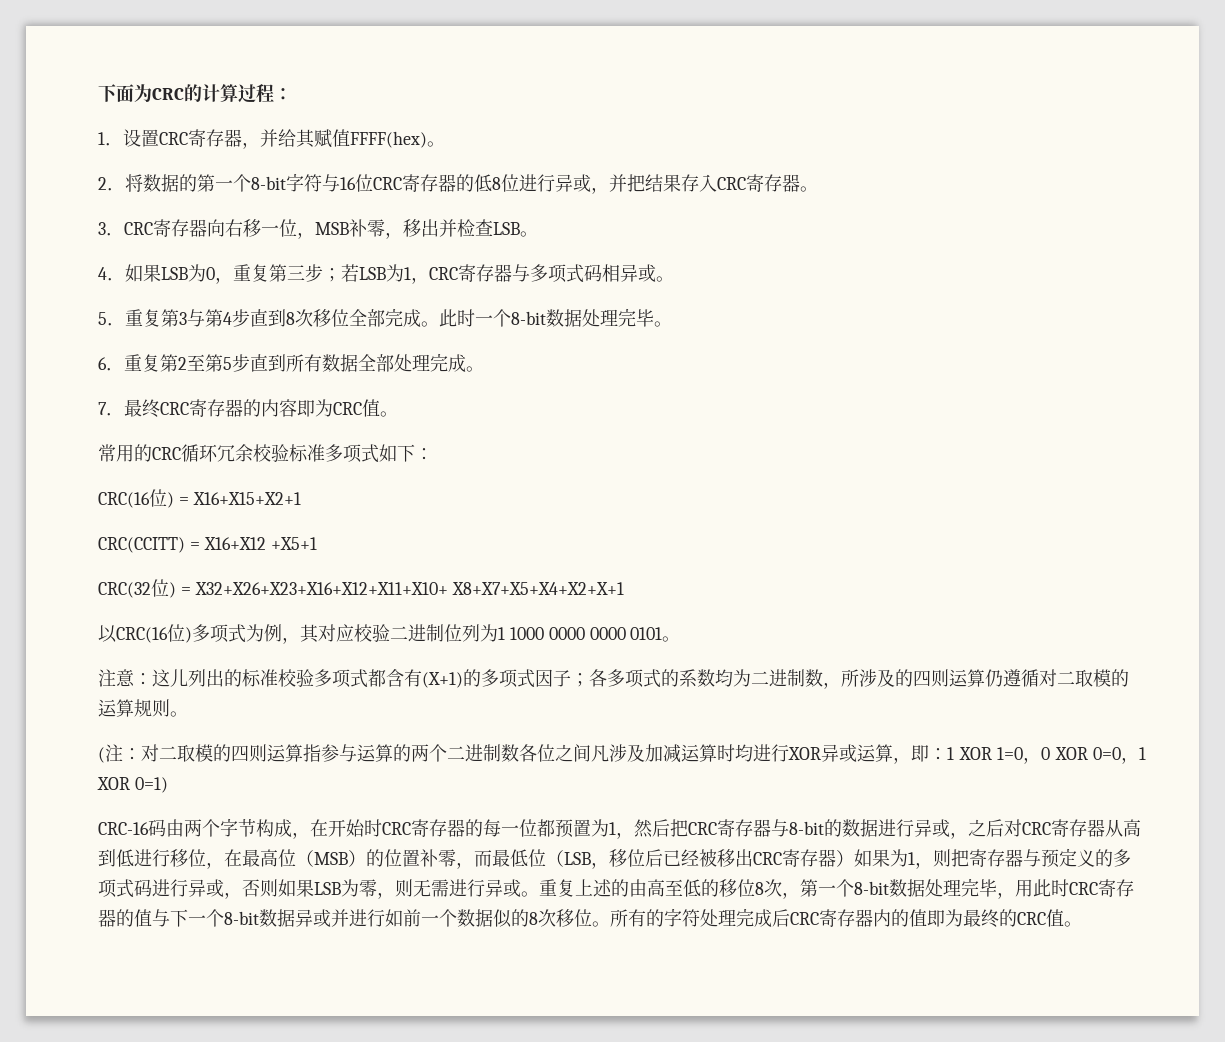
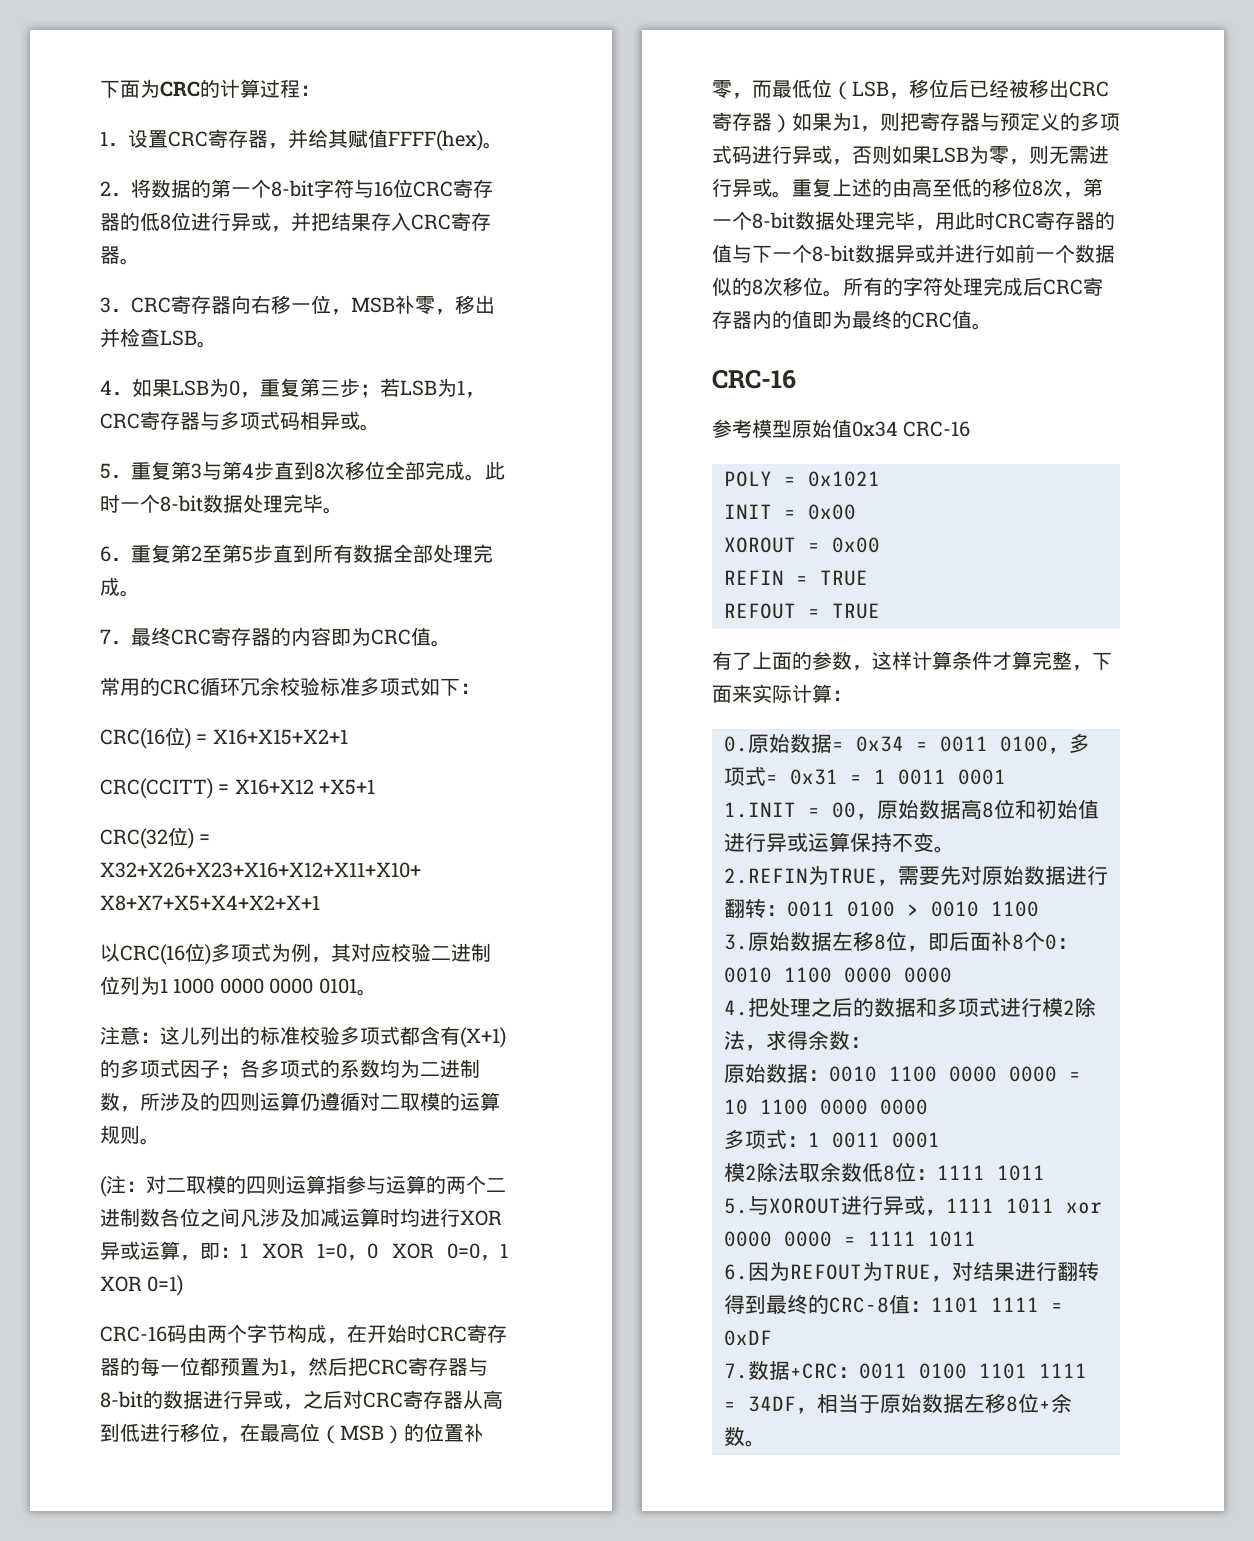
(1082, 924) none -> [712,369,796,389] [712,419,971,438] [724,471,880,487] [724,504,856,520] [724,537,880,553] [724,570,868,586] [724,603,880,619] [712,651,1112,671] [712,684,852,703] [724,733,1090,754] [724,767,1006,786] [724,799,1099,820] [724,832,955,853] [724,865,1108,886] [724,898,1039,918] [724,931,1078,952] [724,967,952,983] [724,997,1096,1017] [724,1030,871,1051] [724,1063,1081,1083] [724,1099,928,1115] [724,1129,940,1149] [724,1162,1045,1182] [724,1195,1102,1216] [724,1231,976,1247] [724,1261,1099,1282] [724,1295,1063,1314] [724,1330,772,1346] [724,1361,1087,1380] [724,1393,1072,1414] [724,1427,766,1447] // CRC-16 // 参考模型原始值0x34 CRC-16 // POLY = 0x1021 // INIT = 0x00 // XOROUT = 0x00 // REFIN = TRUE // REFOUT = TRUE // 有了上面的参数，这样计算条件才算完整，下面来实际计算： // 0.原始数据= 0x34 = 0011 0100，多项式= 0x31 = 1 0011 0001 // 1.INIT = 00，原始数据高8位和初始值进行异或运算保持不变。 // 2.REFIN为TRUE，需要先对原始数据进行翻转：0011 0100 > 0010 1100 // 3.原始数据左移8位，即后面补8个0：0010 1100 0000 0000 // 4.把处理之后的数据和多项式进行模2除法，求得余数： // 原始数据：0010 1100 0000 0000 = 10 1100 0000 0000 // 多项式：1 0011 0001 // 模2除法取余数低8位：1111 1011 // 5.与XOROUT进行异或，1111 1011 xor 0000 0000 = 1111 1011 // 6.因为REFOUT为TRUE，对结果进行翻转得到最终的CRC-8值：1101 1111 = 0xDF // 7.数据+CRC：0011 0100 1101 1111 = 34DF，相当于原始数据左移8位+余数。

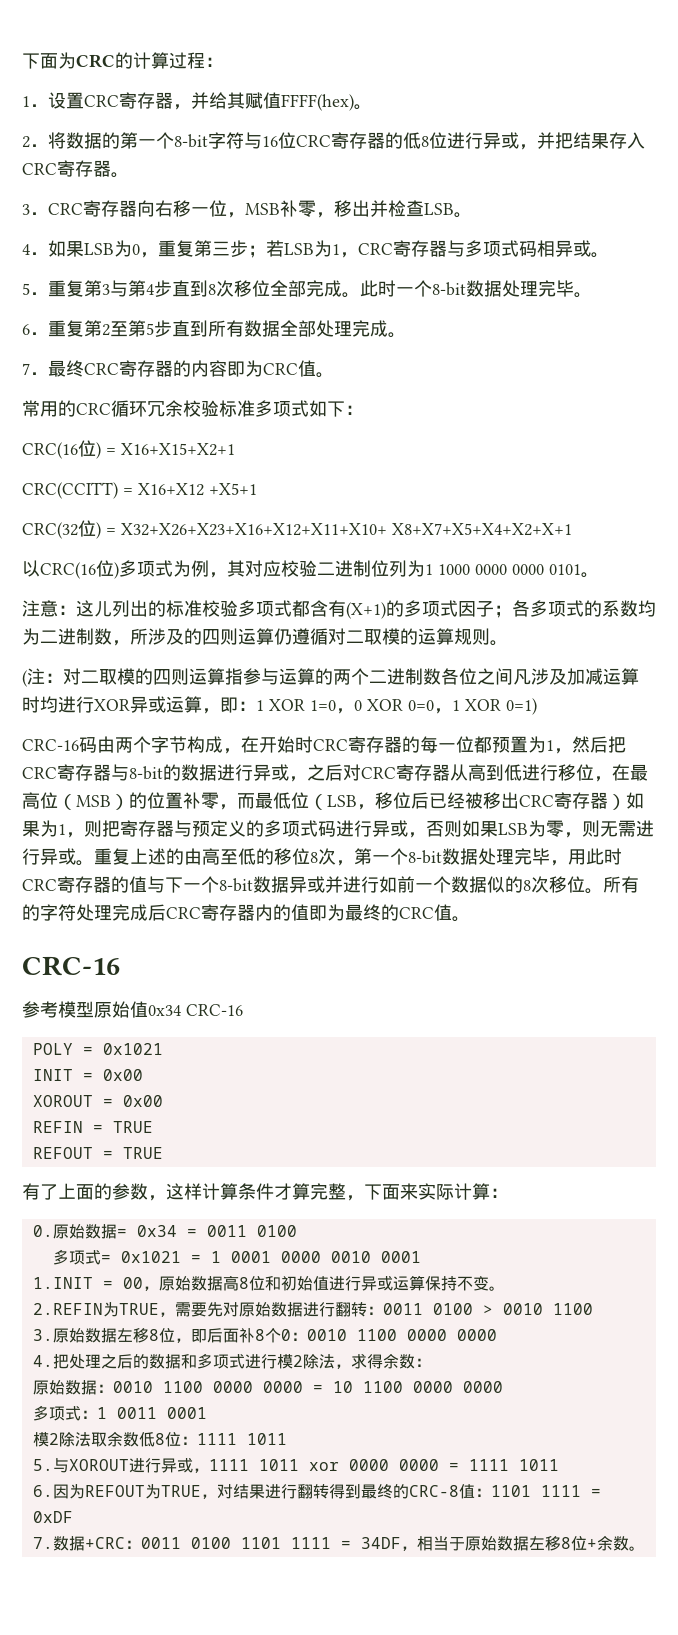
[1048,747,1069,754] ， -> (297, 1231) //
[790,769,838,785] 0x31 -> [120,1251,181,1263] 0x1021
[898,769,946,785] 0011 -> [230,1251,371,1263] 0001 0000 0010

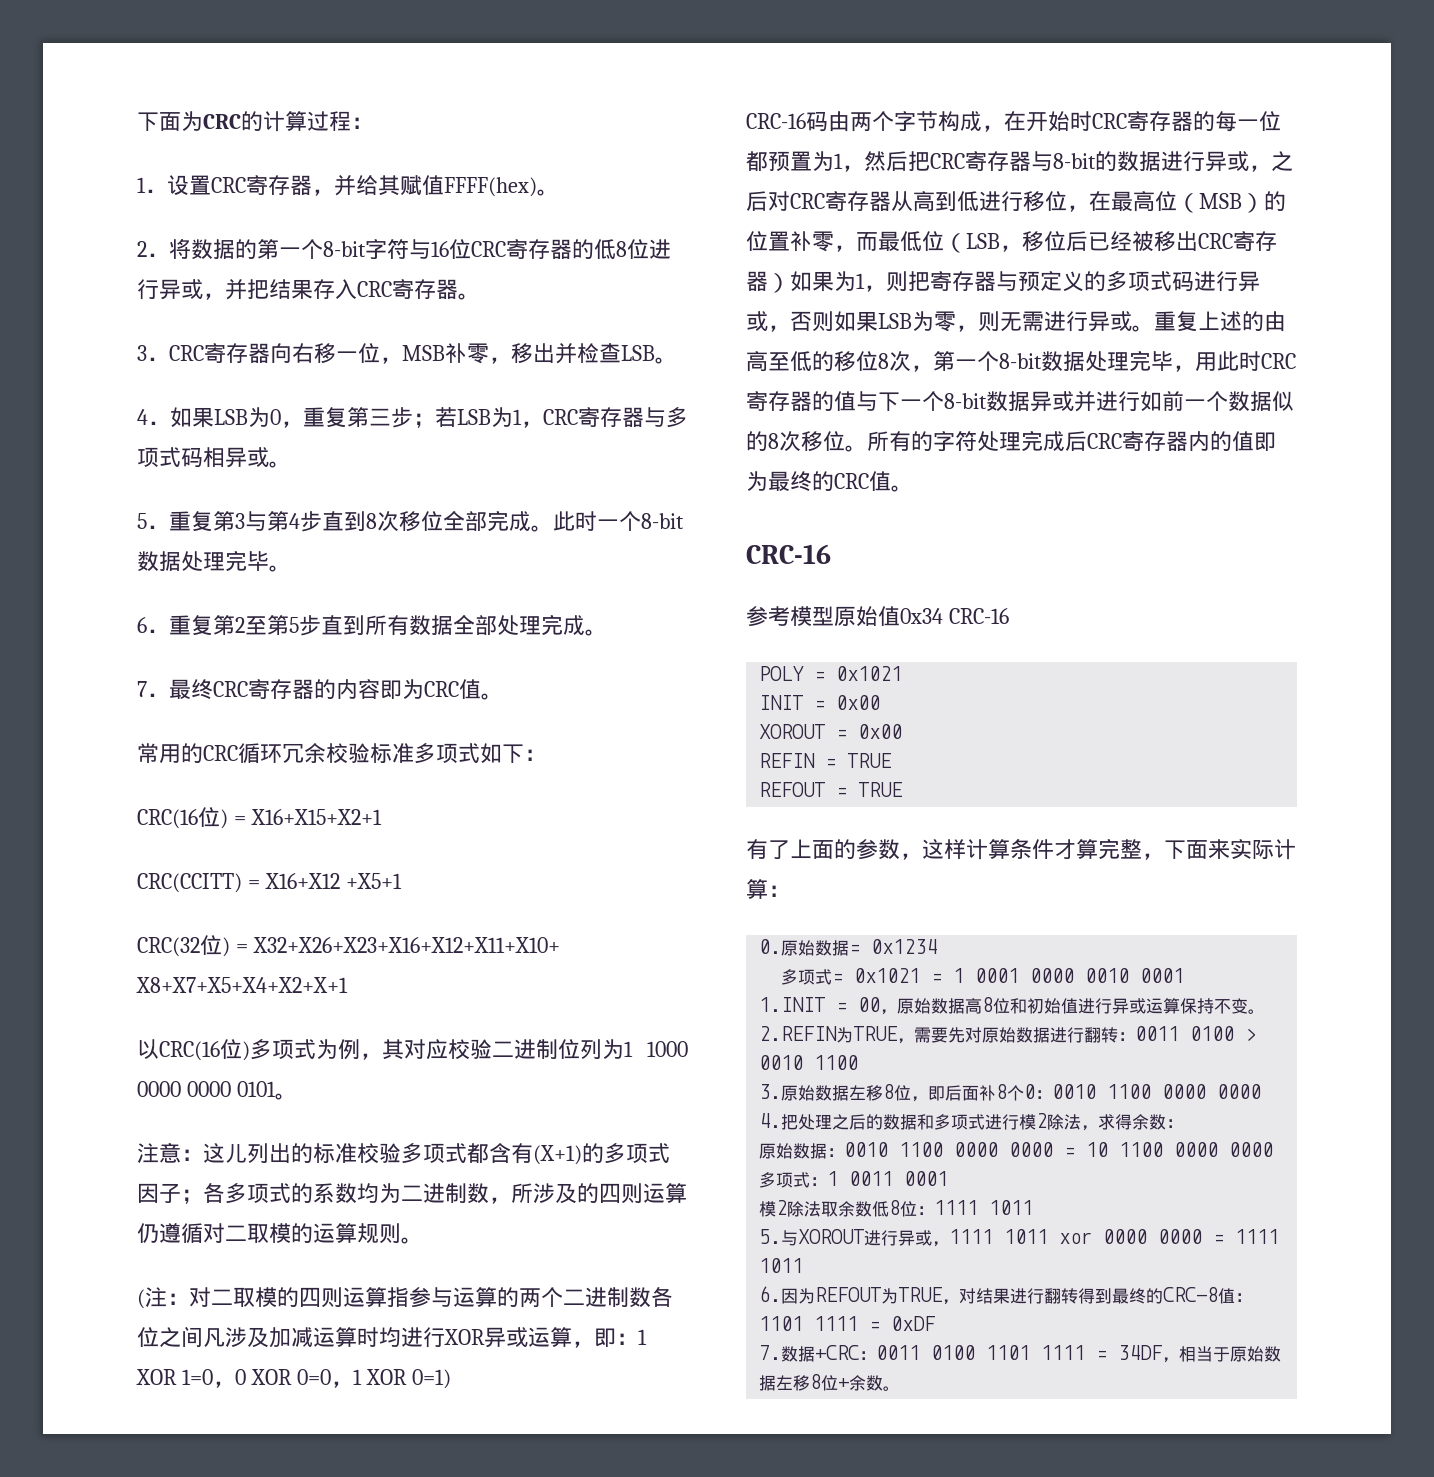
[136,1225,297,1237] 0x34 = 0011 0100 -> [871,939,938,954] 0x1234

